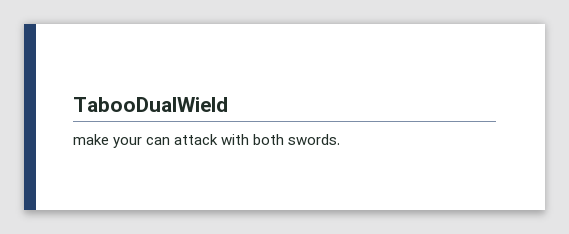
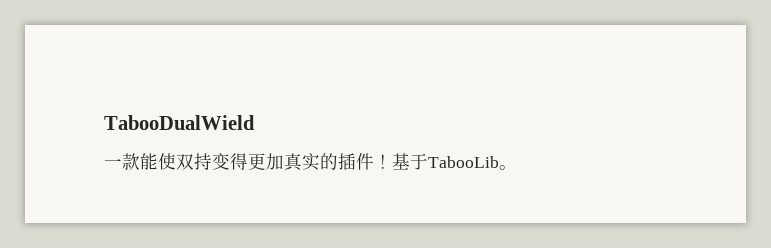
[73,134,341,148] make your can attack with both swords. -> [104,153,517,171] 一款能使双持变得更加真实的插件！基于TabooLib。

